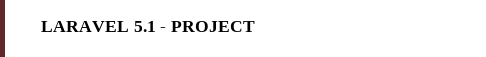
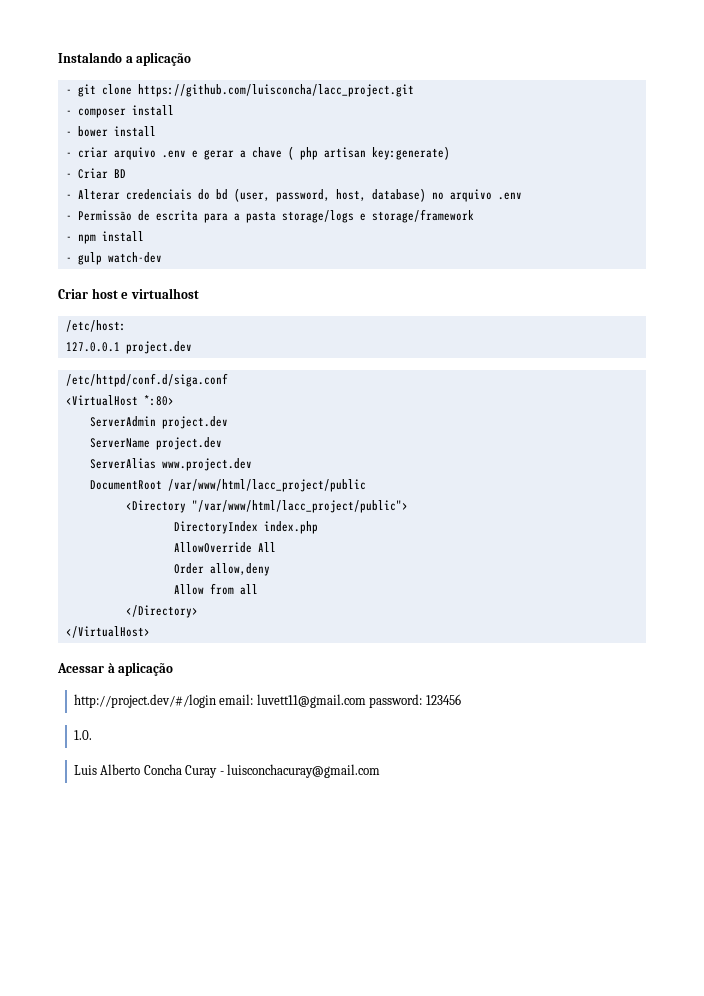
[41,21,256,32] LARAVEL 5.1 - PROJECT -> [58,52,192,66] [65,84,414,97] [65,105,174,118] [65,126,156,137] [65,146,450,160] [65,168,126,179] [65,188,522,202] [65,209,474,223] [65,231,144,244] [65,252,162,265] [58,288,199,299] [65,320,126,332] [65,341,192,354] [65,373,228,387] [65,395,174,406] [89,416,228,429] [89,437,222,450] [89,458,252,471] [89,479,366,492] [125,500,408,513] [173,521,318,534] [173,542,276,553] [173,563,270,576] [173,583,258,595] [125,605,198,618] [65,626,150,638] [57,662,174,676] [73,694,461,708] [73,730,92,740] [73,764,381,778] Instalando a aplicação // - git clone https://github.com/luisconcha/lacc_project.git // - composer install // - bower install // - criar arquivo .env e gerar a chave ( php artisan key:generate) // - Criar BD // - Alterar credenciais do bd (user, password, host, database) no arquivo .env // - Permissão de escrita para a pasta storage/logs e storage/framework // - npm install // - gulp watch-dev // Criar host e virtualhost // /etc/host: // 127.0.0.1 project.dev // /etc/httpd/conf.d/siga.conf // <VirtualHost *:80> // ServerAdmin project.dev // ServerName project.dev // ServerAlias www.project.dev // DocumentRoot /var/www/html/lacc_project/public // <Directory "/var/www/html/lacc_project/public"> // DirectoryIndex index.php // AllowOverride All // Order allow,deny // Allow from all // </Directory> // </VirtualHost> // Acessar à aplicação // http://project.dev/#/login email: luvett11@gmail.com password: 123456 // 1.0. // Luis Alberto Concha Curay - luisconchacuray@gmail.com

